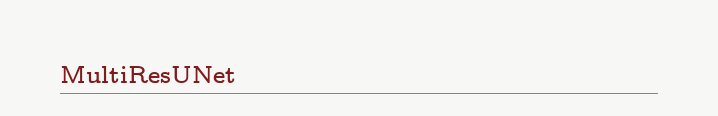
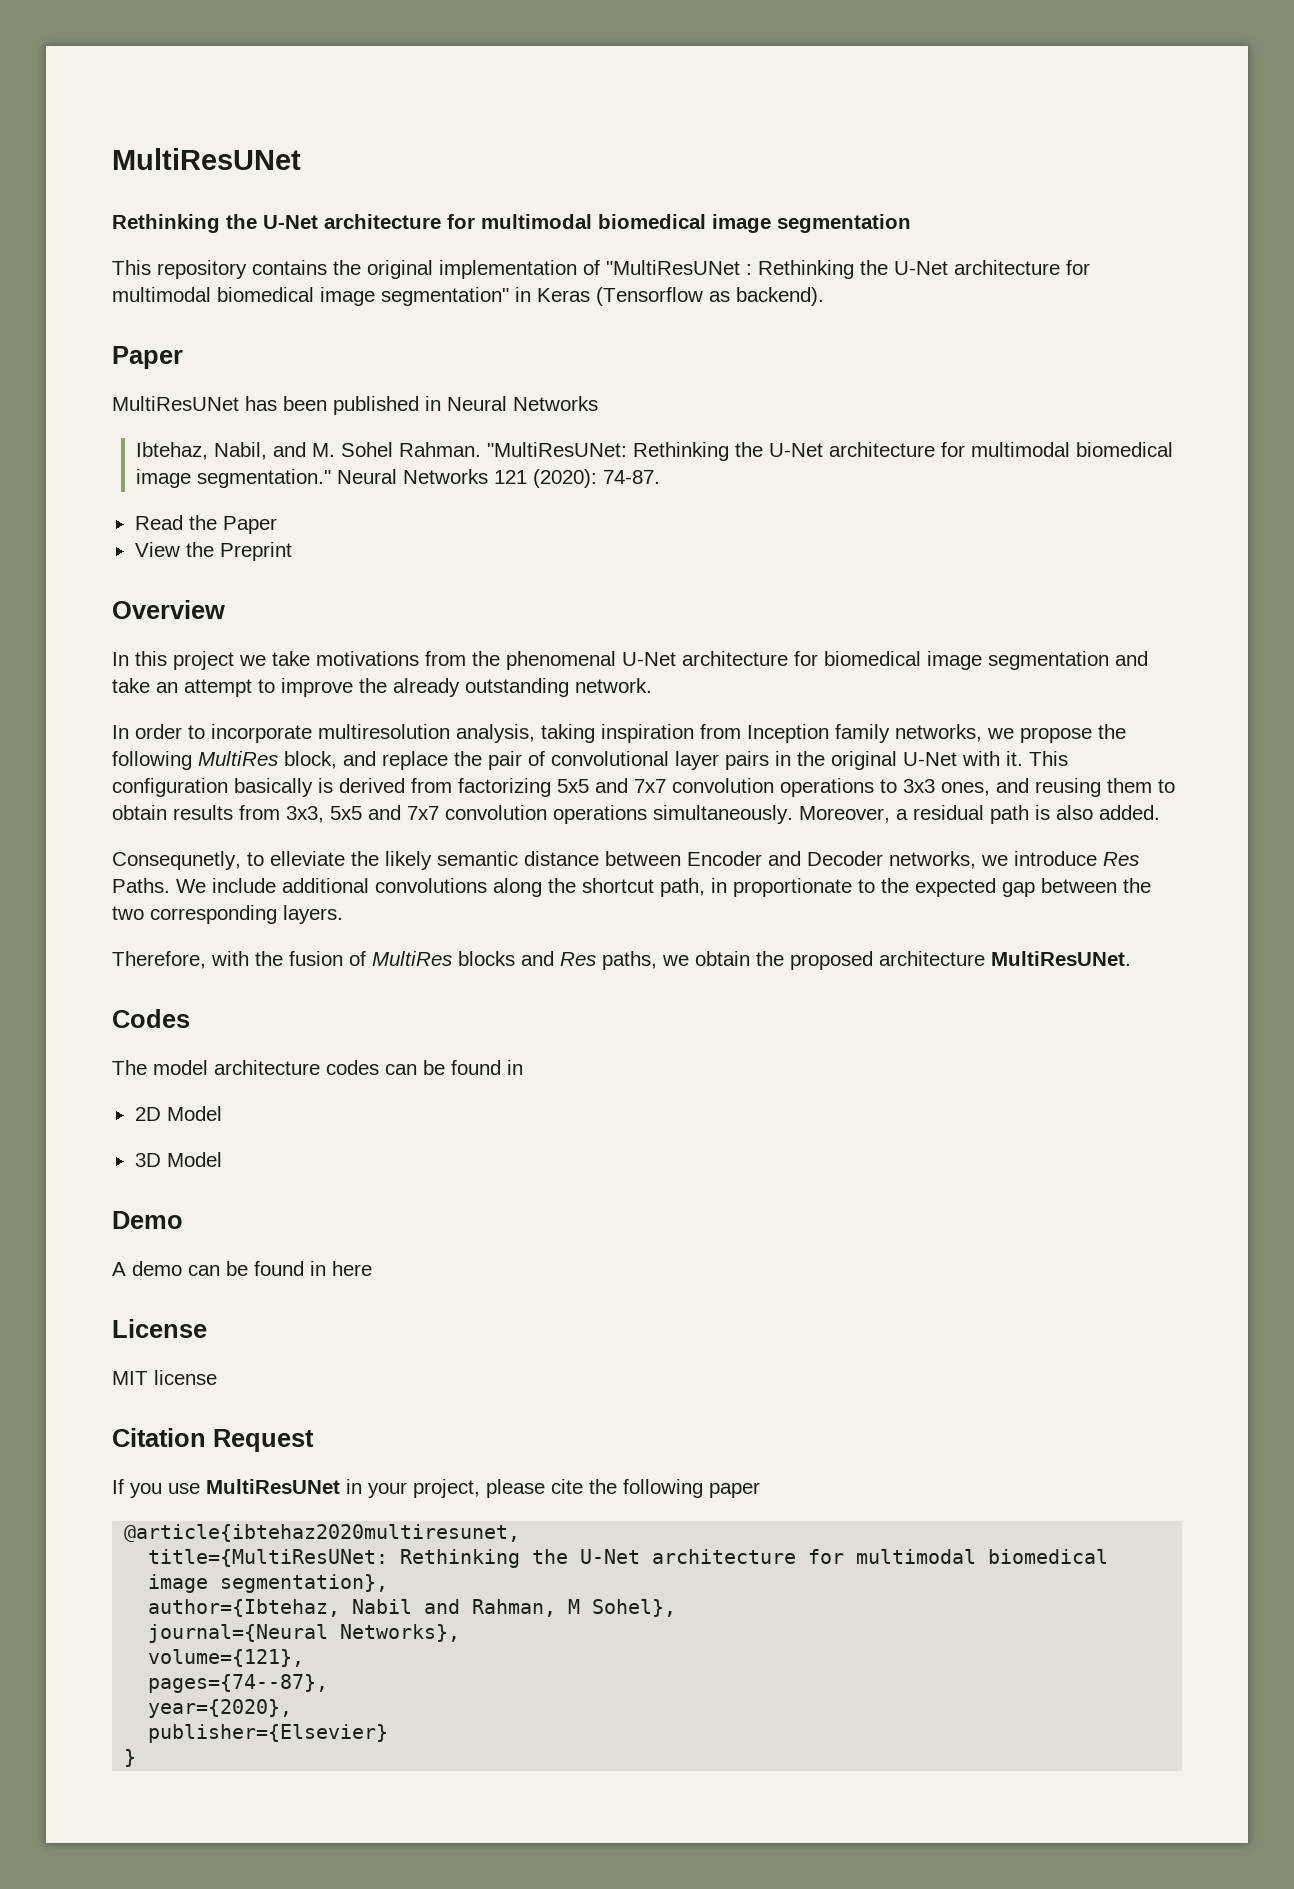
[60,65,236,83] MultiResUNet -> [112,148,301,170] [112,214,911,233] [112,260,1090,279] [112,287,824,306] [112,346,183,369] [112,396,598,415] [135,442,1173,461] [135,469,660,488] [134,515,277,534] [134,542,292,561] [112,600,225,619] [112,651,1148,670] [112,678,652,697] [112,724,1126,743] [112,751,1068,770] [112,778,1175,797] [112,805,1160,824] [112,851,1139,870] [112,878,1151,897] [112,905,343,924] [112,951,1131,970] [112,1009,190,1028] [112,1060,523,1075] [134,1106,222,1121] [134,1152,222,1167] [112,1211,183,1229] [112,1261,372,1276] [112,1319,207,1338] [112,1370,217,1385] [112,1428,314,1452] [112,1479,760,1498] [124,1524,521,1542] [148,1549,1109,1568] [148,1574,389,1593] [148,1599,677,1617] [148,1624,461,1643] [148,1649,305,1667] [148,1674,329,1693] [148,1699,293,1718] [148,1724,389,1743] [124,1749,137,1767] MultiResUNet // Rethinking the U-Net architecture for multimodal biomedical image segmentation // This repository contains the original implementation of "MultiResUNet : Rethinking the U-Net architecture for multimodal biomedical image segmentation" in Keras (Tensorflow as backend). // Paper // MultiResUNet has been published in Neural Networks // Ibtehaz, Nabil, and M. Sohel Rahman. "MultiResUNet: Rethinking the U-Net architecture for multimodal biomedical image segmentation." Neural Networks 121 (2020): 74-87. // Read the Paper // View the Preprint // Overview // In this project we take motivations from the phenomenal U-Net architecture for biomedical image segmentation and take an attempt to improve the already outstanding network. // In order to incorporate multiresolution analysis, taking inspiration from Inception family networks, we propose the following MultiRes block, and replace the pair of convolutional layer pairs in the original U-Net with it. This configuration basically is derived from factorizing 5x5 and 7x7 convolution operations to 3x3 ones, and reusing them to obtain results from 3x3, 5x5 and 7x7 convolution operations simultaneously. Moreover, a residual path is also added. // Consequnetly, to elleviate the likely semantic distance between Encoder and Decoder networks, we introduce Res Paths. We include additional convolutions along the shortcut path, in proportionate to the expected gap between the two corresponding layers. // Therefore, with the fusion of MultiRes blocks and Res paths, we obtain the proposed architecture MultiResUNet. // Codes // The model architecture codes can be found in // 2D Model // 3D Model // Demo // A demo can be found in here // License // MIT license // Citation Request // If you use MultiResUNet in your project, please cite the following paper // @article{ibtehaz2020multiresunet, // title={MultiResUNet: Rethinking the U-Net architecture for multimodal biomedical image segmentation}, // author={Ibtehaz, Nabil and Rahman, M Sohel}, // journal={Neural Networks}, // volume={121}, // pages={74--87}, // year={2020}, // publisher={Elsevier} // }

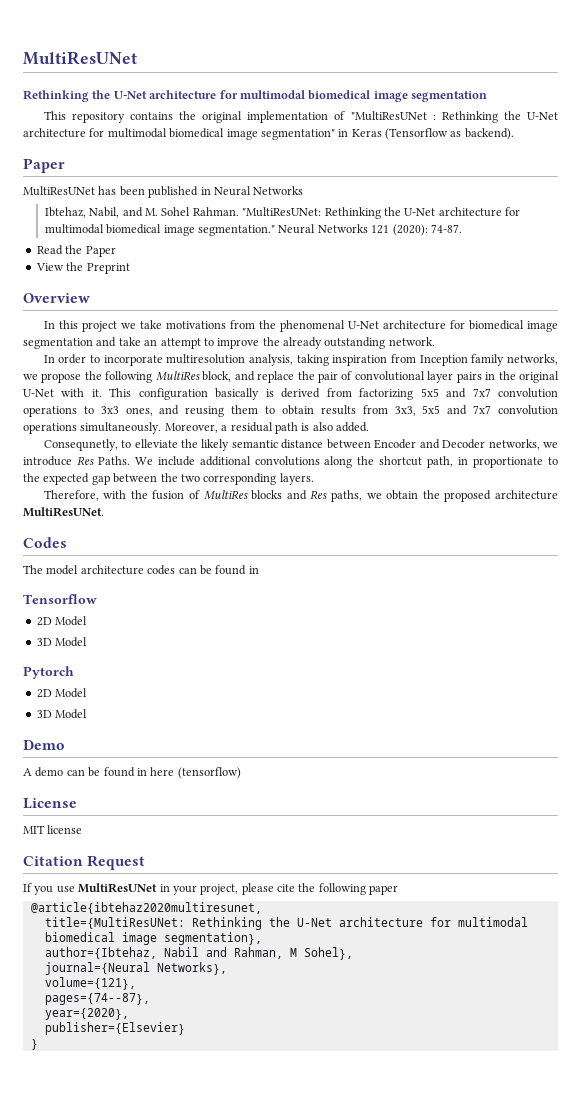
(523, 1067) none -> [23,594,97,604] [36,616,88,626] [36,637,88,647] [23,666,74,679] // Tensorflow // 2D Model // 3D Model // Pytorch
(372, 1268) none -> [177,767,241,779] (tensorflow)

